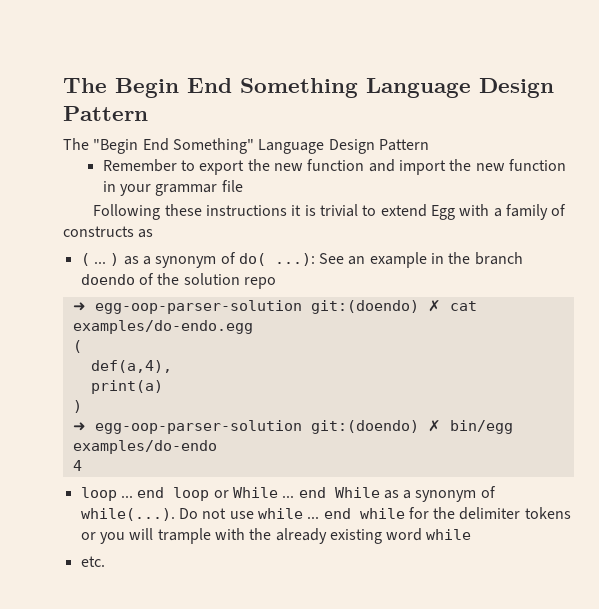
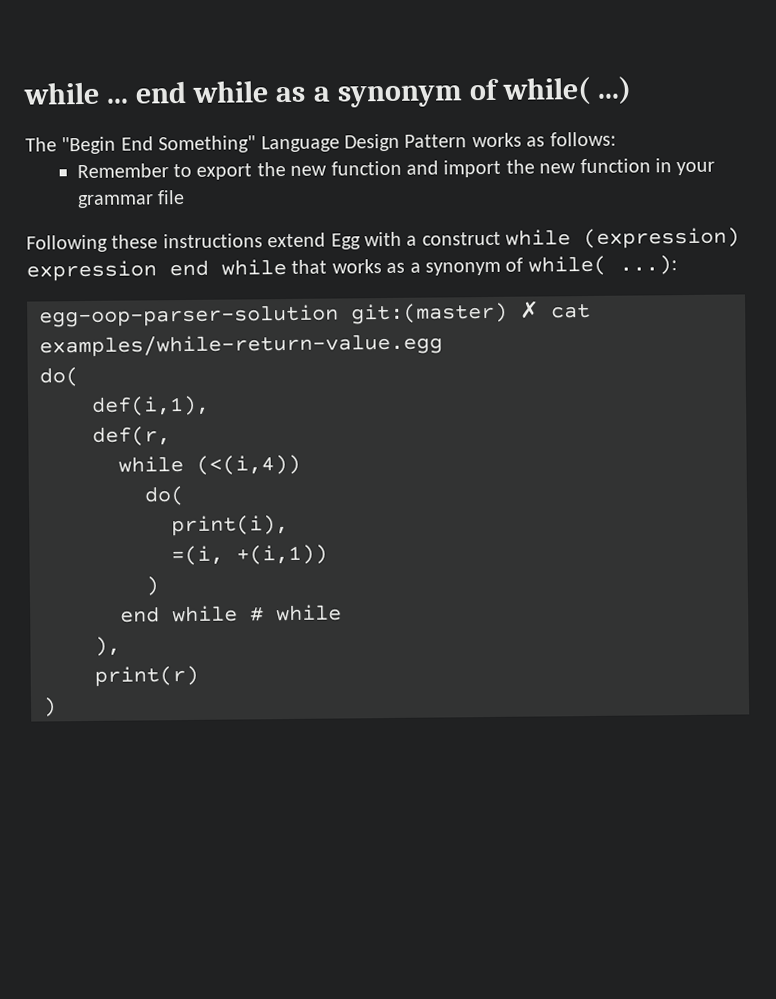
[63,78,554,98] [63,106,148,121] The Begin End Something Language Design Pattern -> [23,76,632,108] while ... end while as a synonym of while( ...)
(429, 145) none -> [471,131,616,148] works as follows:
[291,204,567,220] [63,226,154,238] [80,252,266,268] it is trivial to extend Egg with a family of constructs as // ( ... ) as a synonym of do( -> [267,227,741,250] [26,255,607,282] extend Egg with a construct while (expression) expression end while that works as a synonym of while(
[319,252,523,268] [80,273,276,289] [72,300,477,314] [72,320,253,334] [72,340,82,353] [90,360,172,373] [90,380,163,394] [72,400,82,413] [72,420,513,434] [72,440,217,454] [72,460,82,471] [80,486,496,502] [80,507,571,521] [80,528,472,544] [80,556,105,567] See an example in the branch doendo of the solution repo // ➜ egg-oop-parser-solution git:(doendo) ✗ cat examples/do-endo.egg // ( // def(a,4), // print(a) // ) // ➜ egg-oop-parser-solution git:(doendo) ✗ bin/egg examples/do-endo // 4 // loop ... end loop or While ... end While as a synonym of while(...). Do not use while ... end while for the delimiter tokens or you will trample with the already existing word while // etc. -> [39,300,591,328] [39,333,443,358] [39,367,79,387] [91,395,210,416] [92,426,171,446] [118,454,301,475] [144,486,185,506] [171,514,289,537] [171,544,328,566] [145,576,159,596] [120,604,342,623] [94,636,121,656] [94,665,199,687] [42,697,57,717] // egg-oop-parser-solution git:(master) ✗ cat examples/while-return-value.egg // do( // def(i,1), // def(r, // while (<(i,4)) // do( // print(i), // =(i, +(i,1)) // ) // end while # while // ), // print(r) // )

